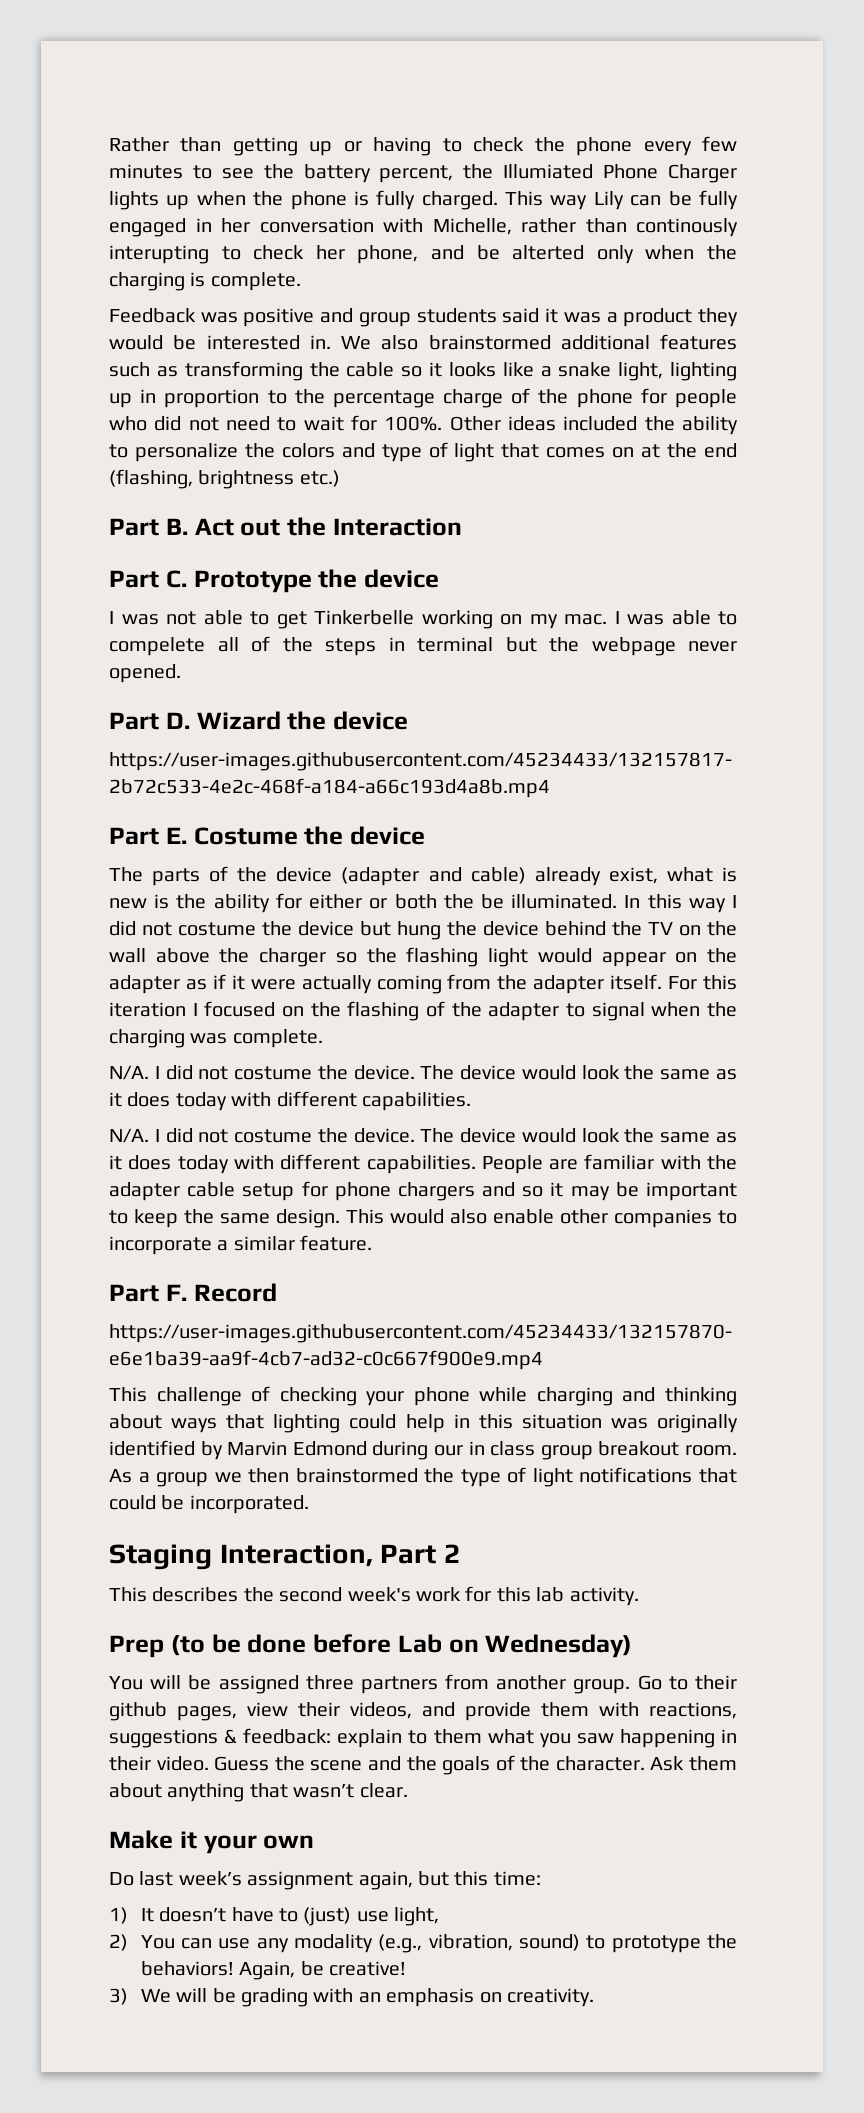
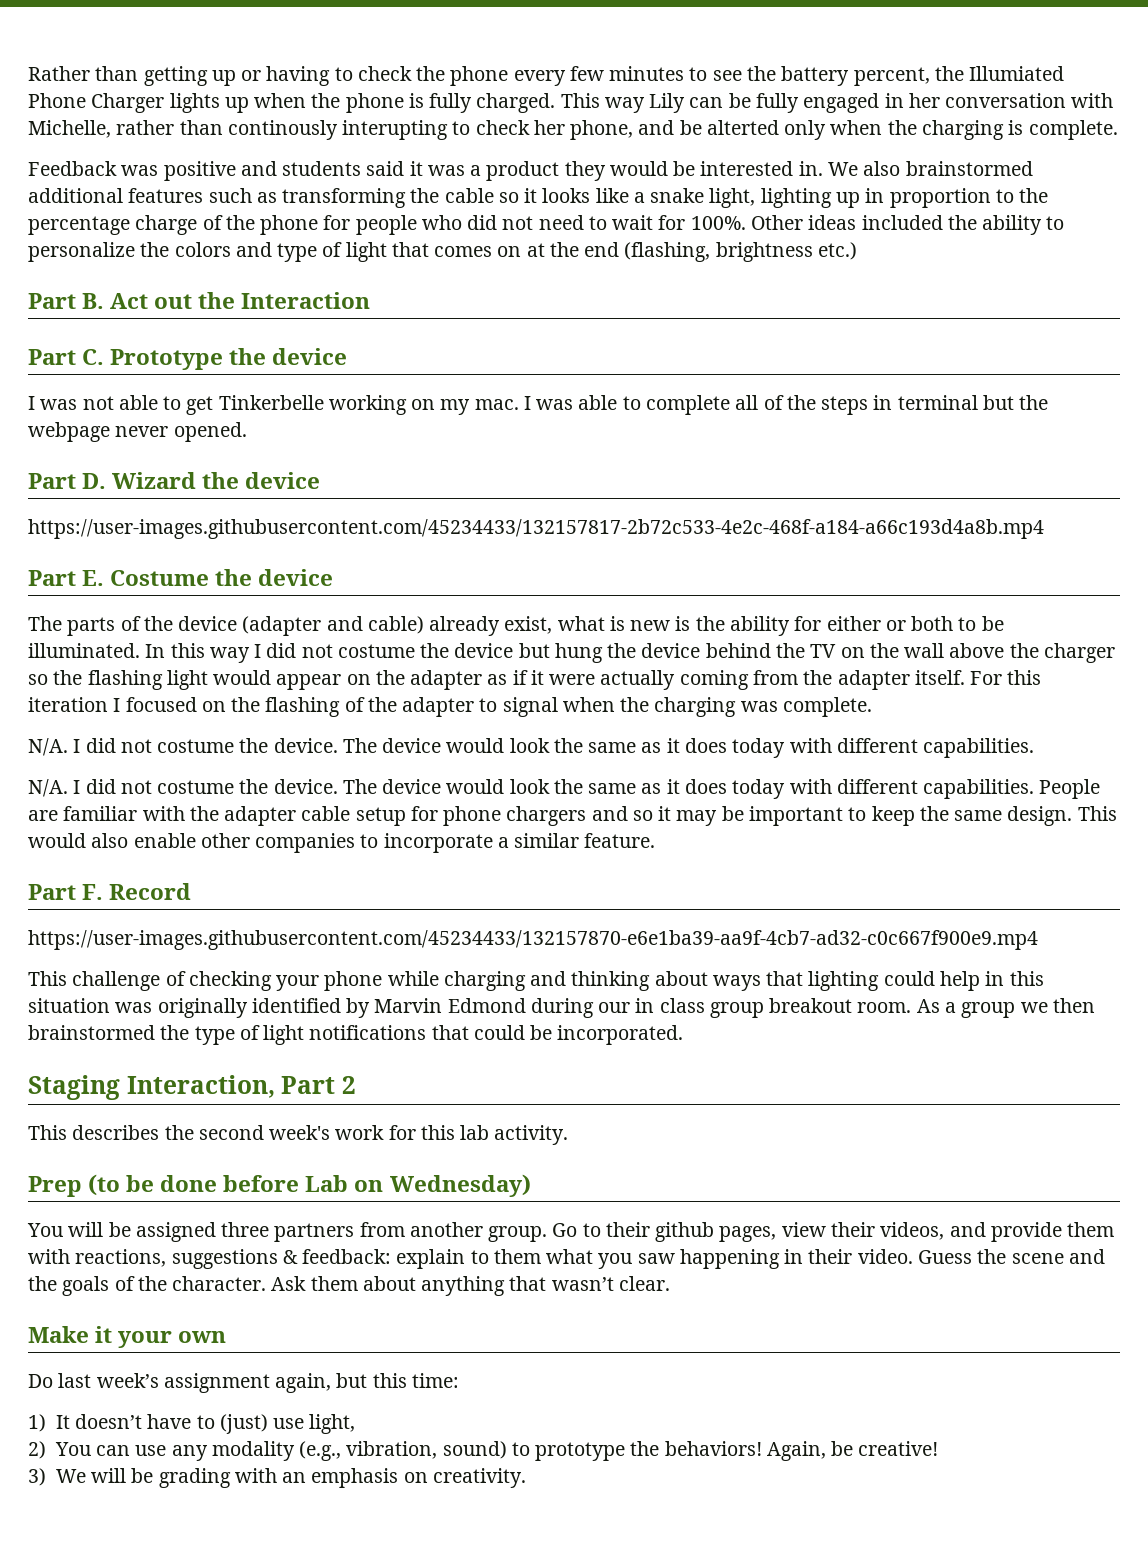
[358,312,411,327] group -> (277, 168) none
[109,637,205,656] compelete -> [645,395,730,415] complete
[443,894,474,909] the -> [958,617,977,631] to

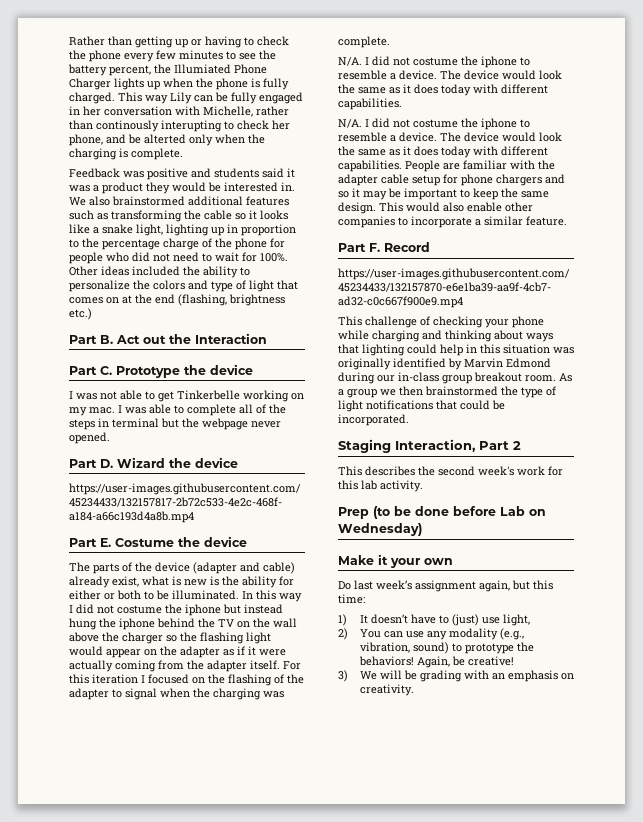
[454,643,550,658] device but -> [185,604,283,616] iphone but instead
[641,643,701,658] device -> [119,618,155,630] iphone
(269, 745) none -> [481,56,530,68] [338,70,396,80] iphone to resemble a
(269, 786) none -> [481,118,530,130] [338,132,396,142] iphone to resemble a
[635,998,705,1013] in class -> [398,372,439,382] in-class
[27,1222,1115,1242] [28,1249,1105,1269] [28,1276,670,1296] // You will be assigned three partners from another group. Go to their github pages, view their videos, and provide them with reactions, suggestions & feedback: explain to them what you saw happening in their video. Guess the scene and the goals of the character. Ask them about anything that wasn’t clear. -> (422, 529) none

